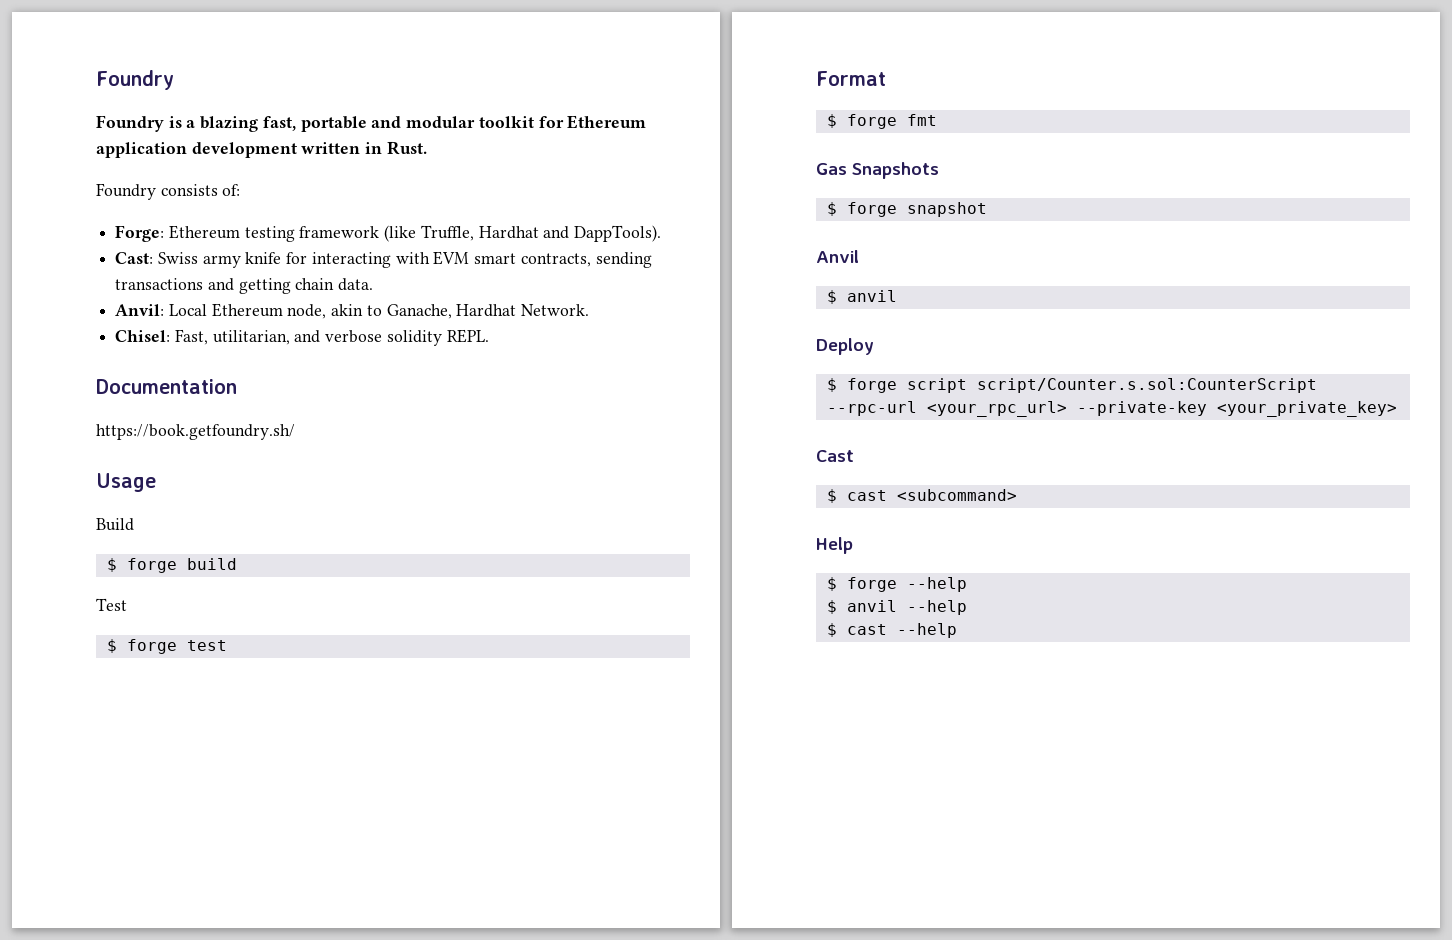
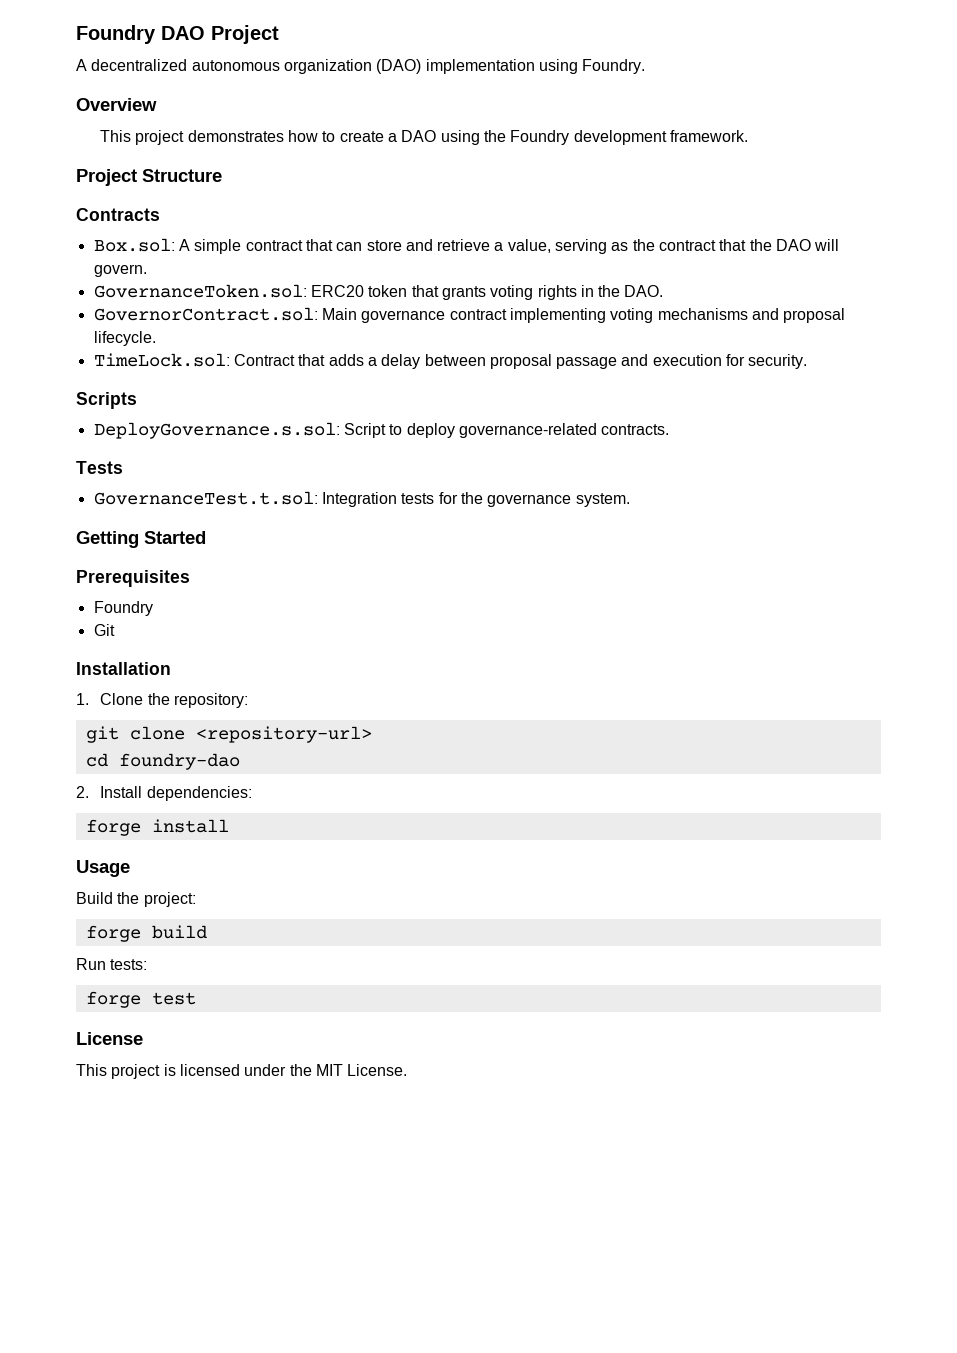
[96,70,174,90] [96,115,647,132] [96,141,427,158] [96,183,241,200] [115,225,662,242] [115,251,652,268] [115,278,374,294] [115,303,590,319] [115,329,489,346] [96,379,237,394] [96,424,295,440] Foundry // Foundry is a blazing fast, portable and modular toolkit for Ethereum application development written in Rust. // Foundry consists of: // Forge: Ethereum testing framework (like Truffle, Hardhat and DappTools). // Cast: Swiss army knife for interacting with EVM smart contracts, sending transactions and getting chain data. // Anvil: Local Ethereum node, akin to Ganache, Hardhat Network. // Chisel: Fast, utilitarian, and verbose solidity REPL. // Documentation // https://book.getfoundry.sh/ -> [76,25,279,44] [76,59,646,74] [76,98,157,111] [100,130,748,145] [76,169,222,186] [76,208,160,221] [93,238,840,254] [93,264,147,277] [93,284,664,300] [93,307,846,323] [93,331,156,346] [93,353,808,369] [76,392,137,409] [93,422,670,439] [76,461,123,474] [93,491,630,507] [76,531,206,548] [76,570,190,587] [93,601,153,616] [93,624,115,636] [76,662,171,675] [76,693,249,708] [85,726,372,743] [85,753,240,770] [76,786,252,801] [85,819,229,836] Foundry DAO Project // A decentralized autonomous organization (DAO) implementation using Foundry. // Overview // This project demonstrates how to create a DAO using the Foundry development framework. // Project Structure // Contracts // Box.sol: A simple contract that can store and retrieve a value, serving as the contract that the DAO will govern. // GovernanceToken.sol: ERC20 token that grants voting rights in the DAO. // GovernorContract.sol: Main governance contract implementing voting mechanisms and proposal lifecycle. // TimeLock.sol: Contract that adds a delay between proposal passage and execution for security. // Scripts // DeployGovernance.s.sol: Script to deploy governance-related contracts. // Tests // GovernanceTest.t.sol: Integration tests for the governance system. // Getting Started // Prerequisites // Foundry // Git // Installation // 1. Clone the repository: // git clone <repository-url> // cd foundry-dao // 2. Install dependencies: // forge install
[106,558,117,572] // $ -> [117,892,196,907] the project: //
[96,598,127,611] [106,639,117,653] Test // $ -> [76,958,148,970] Run tests: //
[816,71,886,86] [826,114,937,129] [816,162,939,179] [826,202,987,217] [816,250,859,263] [826,290,897,304] [816,338,874,355] [826,378,1317,393] [826,401,1397,417] [816,450,854,462] [826,489,1017,503] [816,537,853,554] [826,577,967,592] [826,600,967,615] [826,623,957,638] Format // $ forge fmt // Gas Snapshots // $ forge snapshot // Anvil // $ anvil // Deploy // $ forge script script/Counter.s.sol:CounterScript --rpc-url <your_rpc_url> --private-key <your_private_key> // Cast // $ cast <subcommand> // Help // $ forge --help // $ anvil --help // $ cast --help -> [76,1032,143,1045] [76,1064,408,1079] License // This project is licensed under the MIT License.

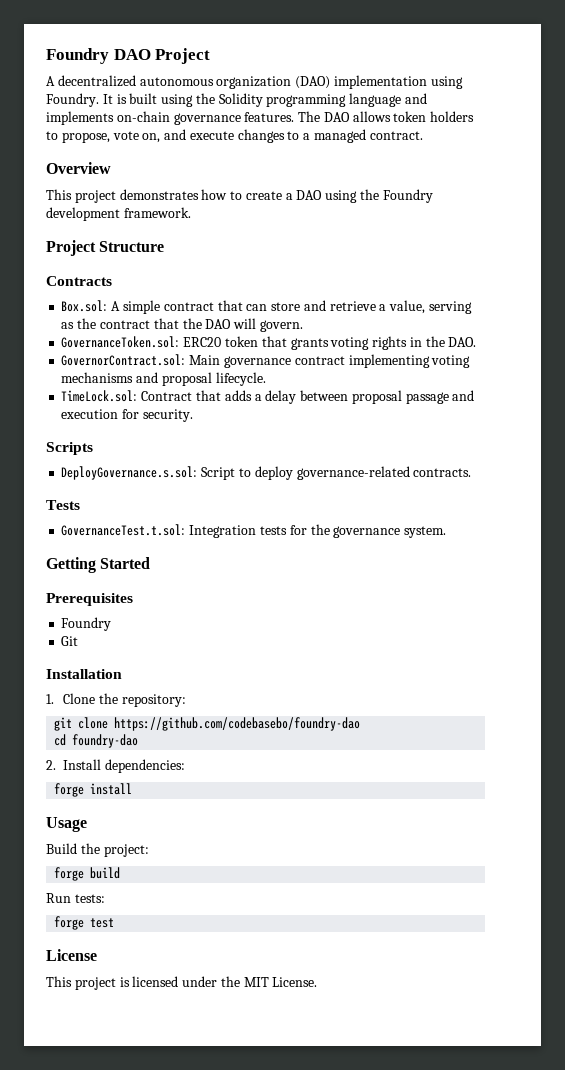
(646, 66) none -> [102,93,428,107] [46,111,475,125] [46,129,423,143] It is built using the Solidity programming language and implements on-chain governance features. The DAO allows token holders to propose, vote on, and execute changes to a managed contract.
[195,726,372,743] <repository-url> -> [114,717,361,731] https://github.com/codebasebo/foundry-dao

